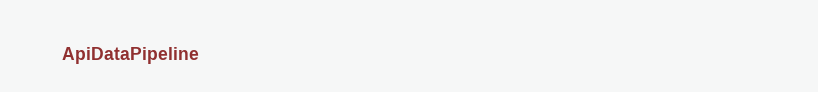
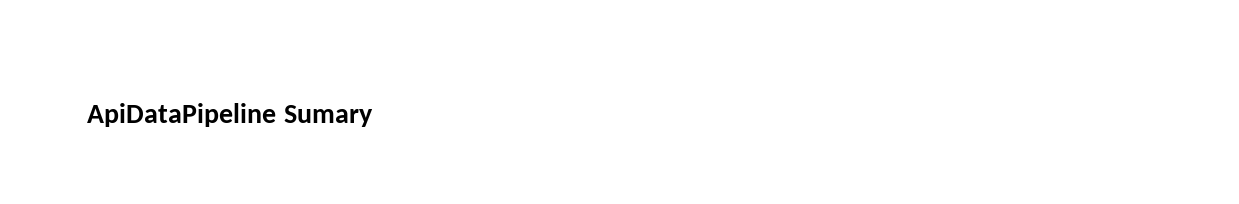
(199, 55) none -> [283,105,373,127] Sumary

